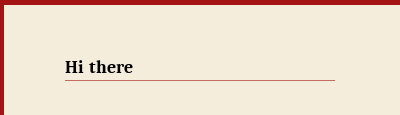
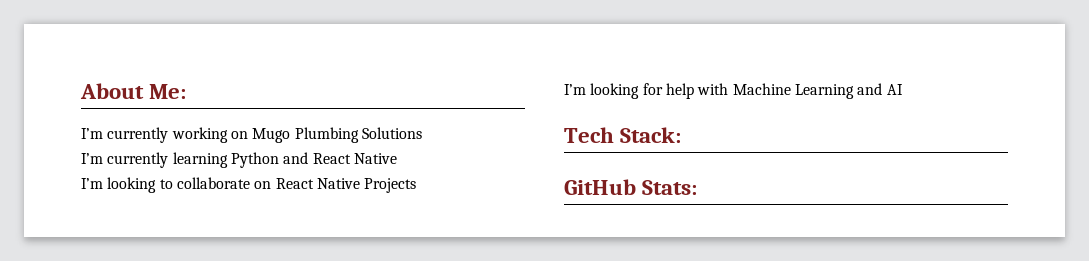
[65,60,133,73] Hi there -> [80,83,187,99] [81,127,422,143] [81,152,397,168] [81,177,417,193] [564,83,903,99] [564,127,682,143] [564,179,698,195] About Me: // I’m currently working on Mugo Plumbing Solutions // I’m currently learning Python and React Native // I’m looking to collaborate on React Native Projects // I’m looking for help with Machine Learning and AI // Tech Stack: // GitHub Stats:

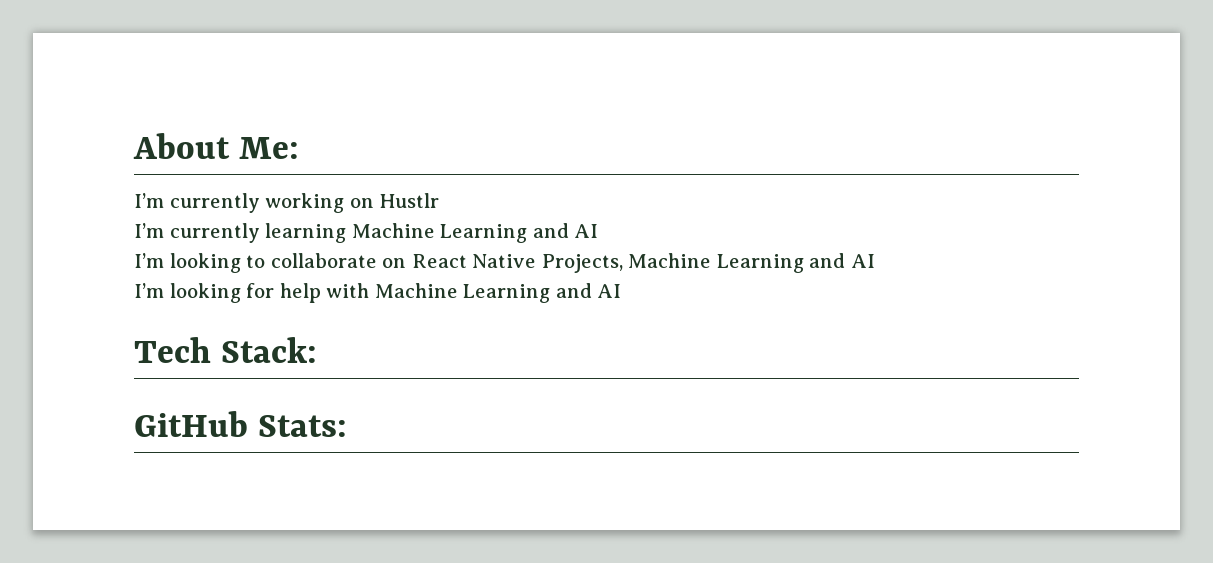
[252,127,422,143] Mugo Plumbing Solutions -> [379,193,440,208] Hustlr
[230,152,397,168] Python and React Native -> [351,223,599,243] Machine Learning and AI
[364,178,417,193] Projects -> [541,253,875,273] Projects, Machine Learning and AI

